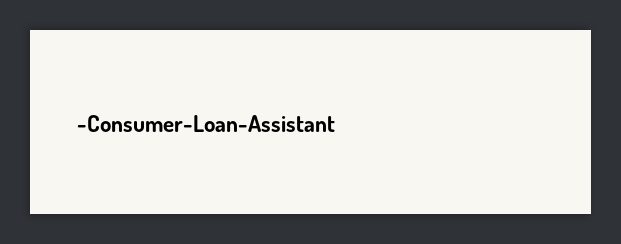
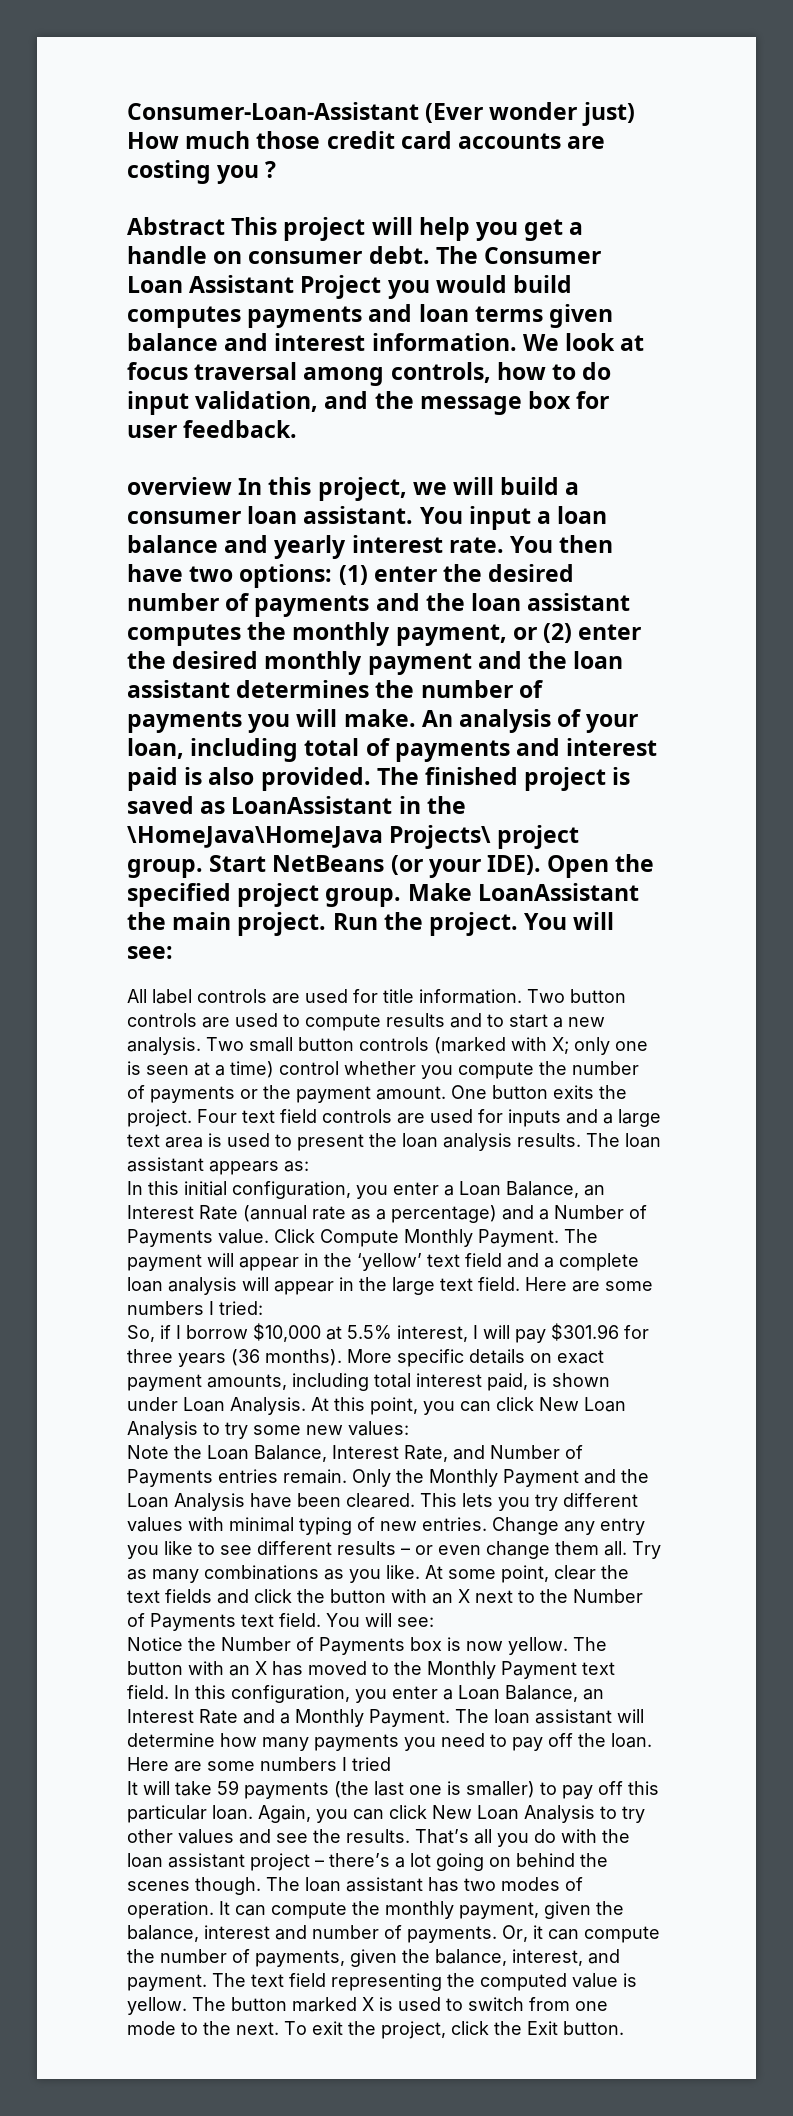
[77,115,335,132] -Consumer-Loan-Assistant -> [127,102,635,126] [127,131,606,149] [127,160,277,184] [127,217,584,241] [127,246,602,264] [127,275,573,299] [127,304,614,328] [127,333,645,351] [127,362,612,386] [127,391,610,415] [127,420,298,438] [127,477,580,501] [127,506,608,530] [127,535,614,559] [127,564,575,588] [127,593,631,617] [127,622,642,646] [127,651,624,675] [127,680,543,698] [127,709,639,733] [127,738,658,762] [127,767,631,791] [127,796,466,814] [127,825,580,849] [127,854,655,878] [127,883,639,907] [127,912,615,936] [127,946,173,959] [127,989,626,1004] [127,1013,605,1031] [127,1037,648,1055] [127,1061,639,1079] [127,1085,627,1103] [127,1109,661,1127] [127,1133,661,1151] [127,1157,309,1175] [127,1181,605,1199] [127,1205,647,1223] [127,1229,598,1247] [127,1253,639,1271] [127,1277,653,1295] [127,1301,263,1315] [127,1323,649,1343] [127,1349,604,1367] [127,1373,610,1391] [127,1397,626,1415] [127,1421,409,1439] [127,1445,583,1462] [127,1469,649,1487] [127,1493,638,1511] [127,1517,645,1535] [127,1541,661,1559] [127,1565,629,1583] [127,1589,643,1604] [127,1613,434,1631] [127,1637,607,1655] [127,1661,615,1679] [127,1685,604,1703] [127,1709,644,1727] [127,1733,652,1751] [127,1757,391,1772] [127,1780,659,1799] [127,1805,645,1823] [127,1829,630,1847] [127,1853,608,1871] [127,1877,583,1895] [127,1901,624,1919] [127,1925,660,1943] [127,1949,620,1967] [127,1973,637,1991] [127,1997,608,2015] [127,2021,624,2039] Consumer-Loan-Assistant (Ever wonder just) How much those credit card accounts are costing you ? // Abstract This project will help you get a handle on consumer debt. The Consumer Loan Assistant Project you would build computes payments and loan terms given balance and interest information. We look at focus traversal among controls, how to do input validation, and the message box for user feedback. // overview In this project, we will build a consumer loan assistant. You input a loan balance and yearly interest rate. You then have two options: (1) enter the desired number of payments and the loan assistant computes the monthly payment, or (2) enter the desired monthly payment and the loan assistant determines the number of payments you will make. An analysis of your loan, including total of payments and interest paid is also provided. The finished project is saved as LoanAssistant in the \HomeJava\HomeJava Projects\ project group. Start NetBeans (or your IDE). Open the specified project group. Make LoanAssistant the main project. Run the project. You will see: // All label controls are used for title information. Two button controls are used to compute results and to start a new analysis. Two small button controls (marked with X; only one is seen at a time) control whether you compute the number of payments or the payment amount. One button exits the project. Four text field controls are used for inputs and a large text area is used to present the loan analysis results. The loan assistant appears as: // In this initial configuration, you enter a Loan Balance, an Interest Rate (annual rate as a percentage) and a Number of Payments value. Click Compute Monthly Payment. The payment will appear in the ‘yellow’ text field and a complete loan analysis will appear in the large text field. Here are some numbers I tried: // So, if I borrow $10,000 at 5.5% interest, I will pay $301.96 for three years (36 months). More specific details on exact payment amounts, including total interest paid, is shown under Loan Analysis. At this point, you can click New Loan Analysis to try some new values: // Note the Loan Balance, Interest Rate, and Number of Payments entries remain. Only the Monthly Payment and the Loan Analysis have been cleared. This lets you try different values with minimal typing of new entries. Change any entry you like to see different results – or even change them all. Try as many combinations as you like. At some point, clear the text fields and click the button with an X next to the Number of Payments text field. You will see: // Notice the Number of Payments box is now yellow. The button with an X has moved to the Monthly Payment text field. In this configuration, you enter a Loan Balance, an Interest Rate and a Monthly Payment. The loan assistant will determine how many payments you need to pay off the loan. Here are some numbers I tried // It will take 59 payments (the last one is smaller) to pay off this particular loan. Again, you can click New Loan Analysis to try other values and see the results. That’s all you do with the loan assistant project – there’s a lot going on behind the scenes though. The loan assistant has two modes of operation. It can compute the monthly payment, given the balance, interest and number of payments. Or, it can compute the number of payments, given the balance, interest, and payment. The text field representing the computed value is yellow. The button marked X is used to switch from one mode to the next. To exit the project, click the Exit button.

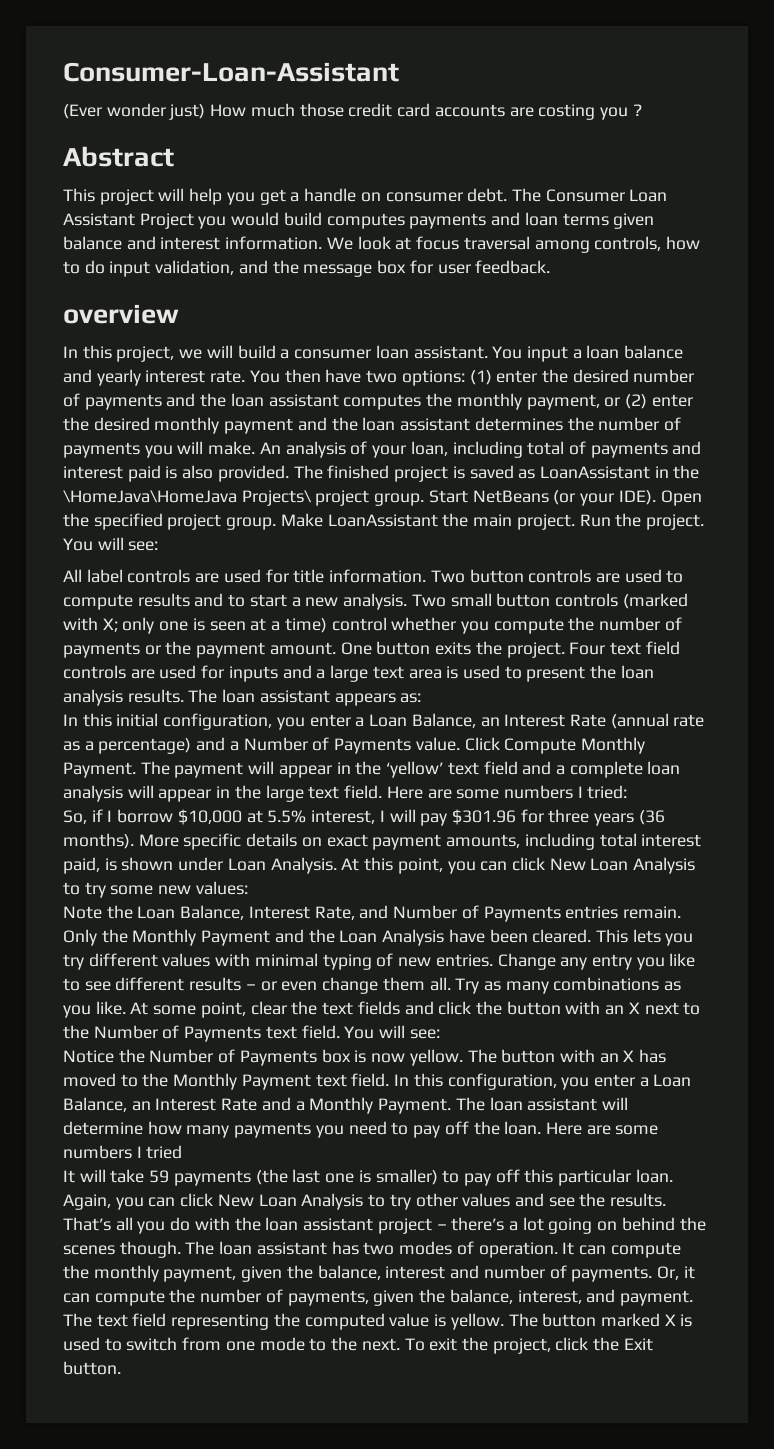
(419, 111) none -> (399, 72) //
(225, 226) none -> (174, 156) //
(232, 486) none -> (179, 314) //

